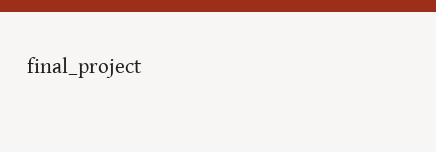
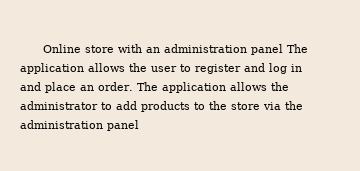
[27,57,142,78] final_project -> [43,44,309,55] [20,63,302,74] [20,82,289,93] [20,101,303,112] [20,120,139,131] Online store with an administration panel The application allows the user to register and log in and place an order. The application allows the administrator to add products to the store via the administration panel

